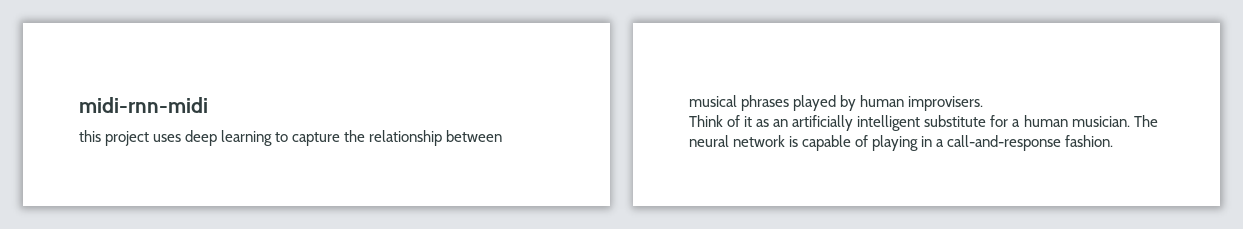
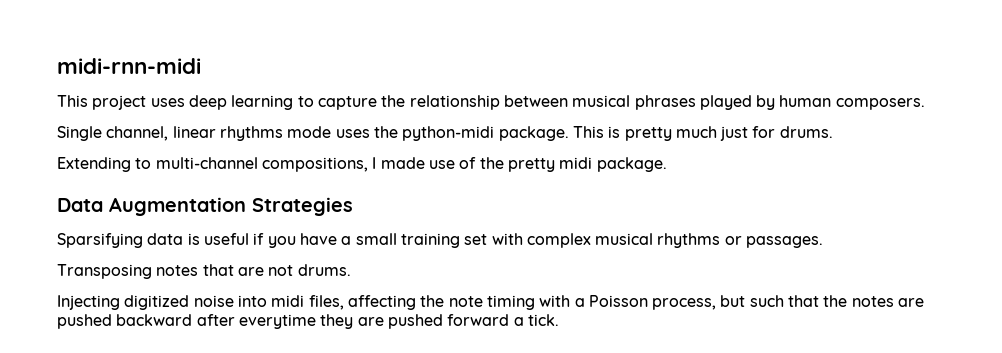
[79,130,101,142] this -> [57,95,88,107] This
[908,96,984,111] [689,115,1158,131] [689,135,1114,151] improvisers. // Think of it as an artificially intelligent substitute for a human musician. The neural network is capable of playing in a call-and-response fashion. -> [835,98,925,110] [57,126,833,141] [57,157,667,172] [57,197,353,216] [57,233,824,248] [57,264,351,279] [57,295,925,310] [57,314,559,329] composers. // Single channel, linear rhythms mode uses the python-midi package. This is pretty much just for drums. // Extending to multi-channel compositions, I made use of the pretty midi package. // Data Augmentation Strategies // Sparsifying data is useful if you have a small training set with complex musical rhythms or passages. // Transposing notes that are not drums. // Injecting digitized noise into midi files, affecting the note timing with a Poisson process, but such that the notes are pushed backward after everytime they are pushed forward a tick.

